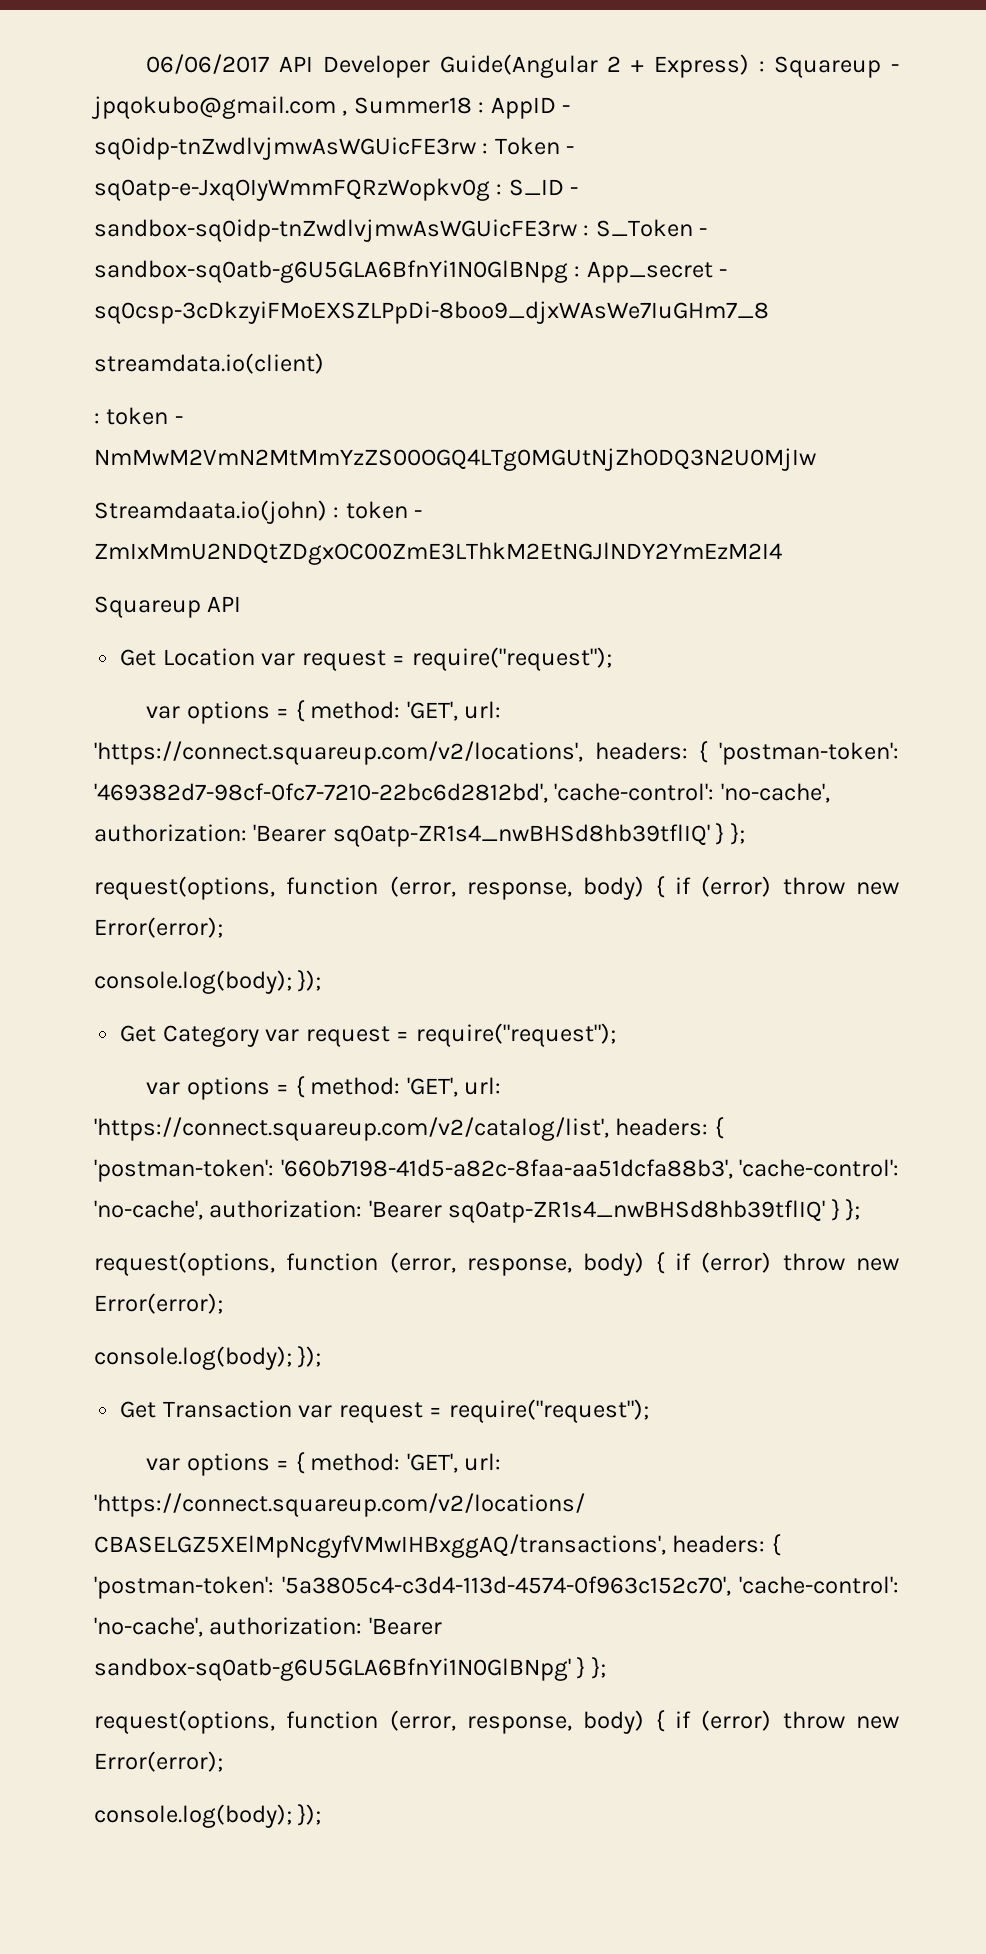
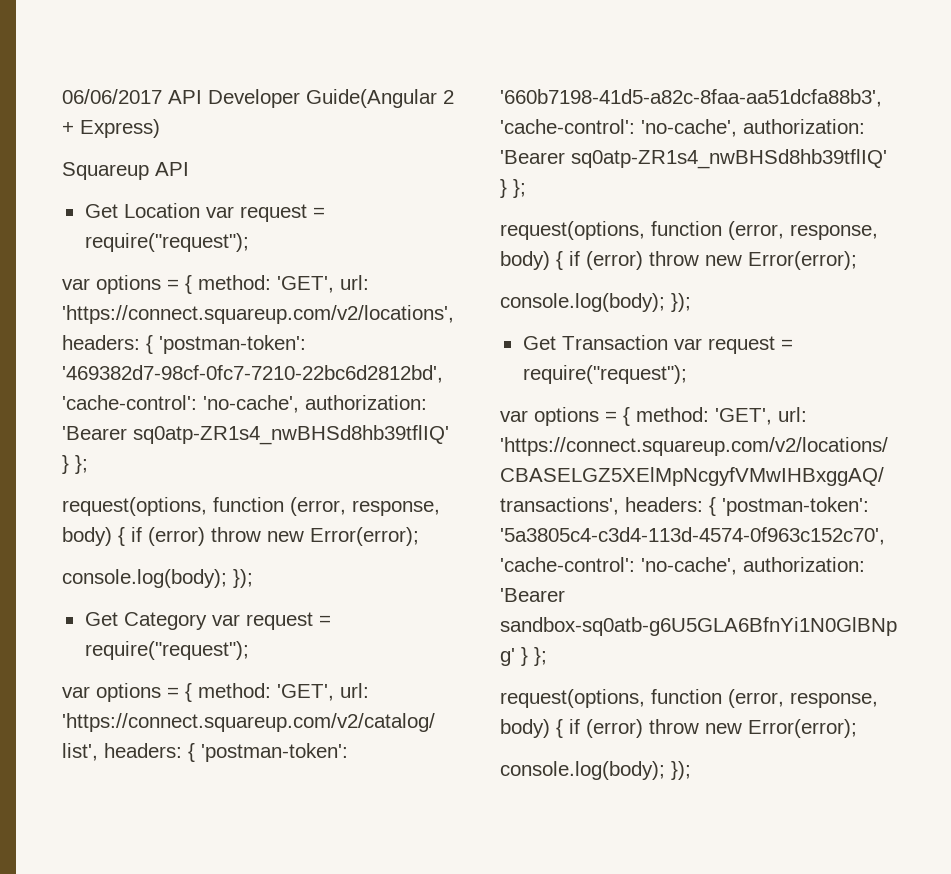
[758,56,899,78] [91,96,571,119] [94,137,575,160] [94,178,579,201] [94,219,708,242] [94,260,728,283] [94,301,769,324] [94,353,324,374] [94,407,183,425] [94,448,816,471] [94,500,423,524] [94,542,782,565] : Squareup - jpqokubo@gmail.com , Summer18 : AppID - sq0idp-tnZwdlvjmwAsWGUicFE3rw : Token - sq0atp-e-JxqOIyWmmFQRzWopkv0g : S_ID - sandbox-sq0idp-tnZwdlvjmwAsWGUicFE3rw : S_Token - sandbox-sq0atb-g6U5GLA6BfnYi1N0GlBNpg : App_secret - sq0csp-3cDkzyiFMoEXSZLPpDi-8boo9_djxWAsWe7IuGHm7_8 // streamdata.io(client) // : token - NmMwM2VmN2MtMmYzZS00OGQ4LTg0MGUtNjZhODQ3N2U0MjIw // Streamdaata.io(john) : token - ZmIxMmU2NDQtZDgxOC00ZmE3LThkM2EtNGJlNDY2YmEzM2I4 -> (160, 128) none

